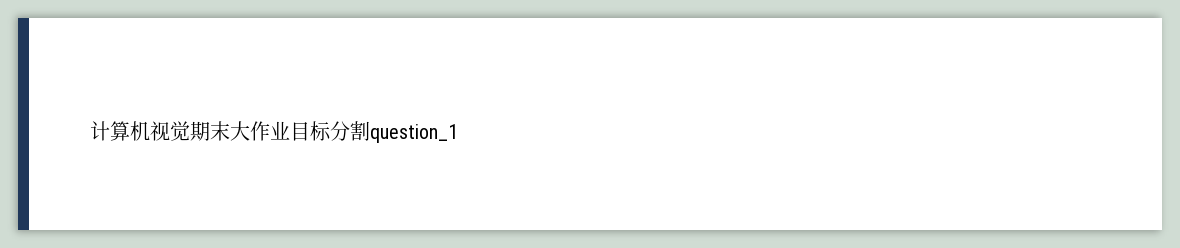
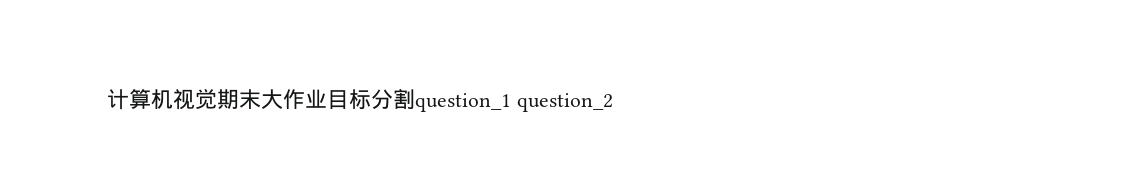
(458, 133) none -> [516,93,613,112] question_2

